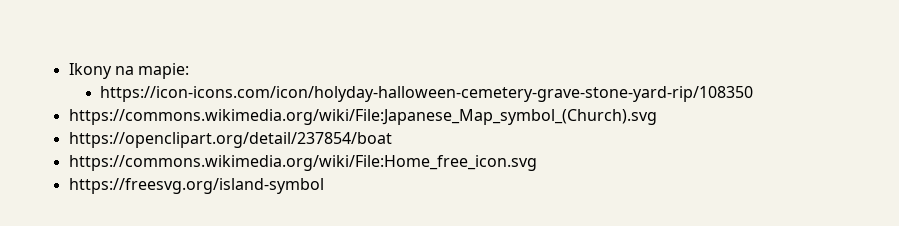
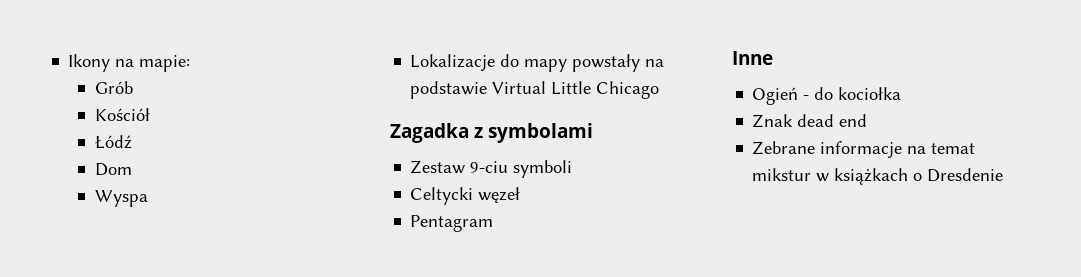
[100,86,754,102] [68,109,657,125] [68,132,392,148] [68,155,537,171] [68,178,324,194] https://icon-icons.com/icon/holyday-halloween-cemetery-grave-stone-yard-rip/108350 // https://commons.wikimedia.org/wiki/File:Japanese_Map_symbol_(Church).svg // https://openclipart.org/detail/237854/boat // https://commons.wikimedia.org/wiki/File:Home_free_icon.svg // https://freesvg.org/island-symbol -> [94,81,133,94] [94,108,150,121] [94,135,132,149] [94,163,132,176] [94,190,148,207] [410,54,665,72] [410,81,660,99] [390,123,593,143] [410,160,573,178] [410,187,521,205] [410,215,494,232] [732,51,773,65] [752,87,902,105] [752,114,868,128] [752,141,976,158] [752,168,1004,185] Grób // Kościół // Łódź // Dom // Wyspa // Lokalizacje do mapy powstały na podstawie Virtual Little Chicago // Zagadka z symbolami // Zestaw 9-ciu symboli // Celtycki węzeł // Pentagram // Inne // Ogień - do kociołka // Znak dead end // Zebrane informacje na temat mikstur w książkach o Dresdenie

